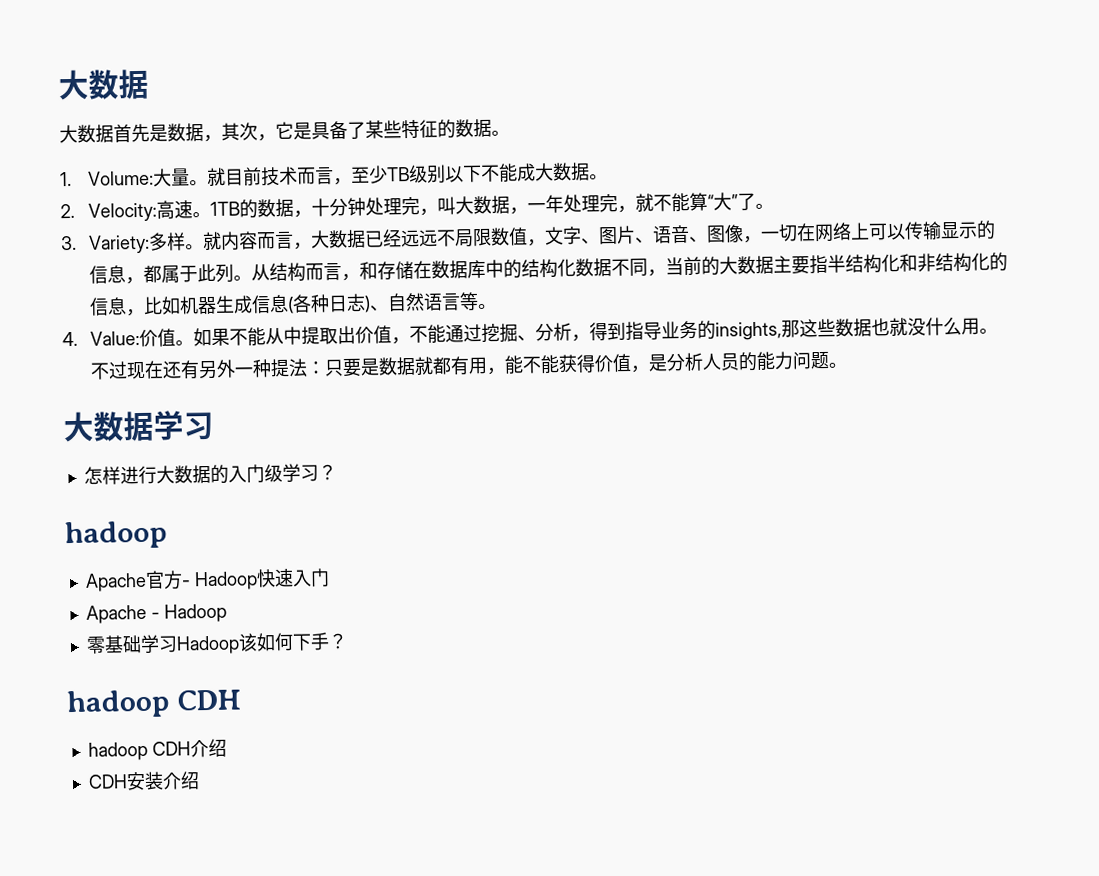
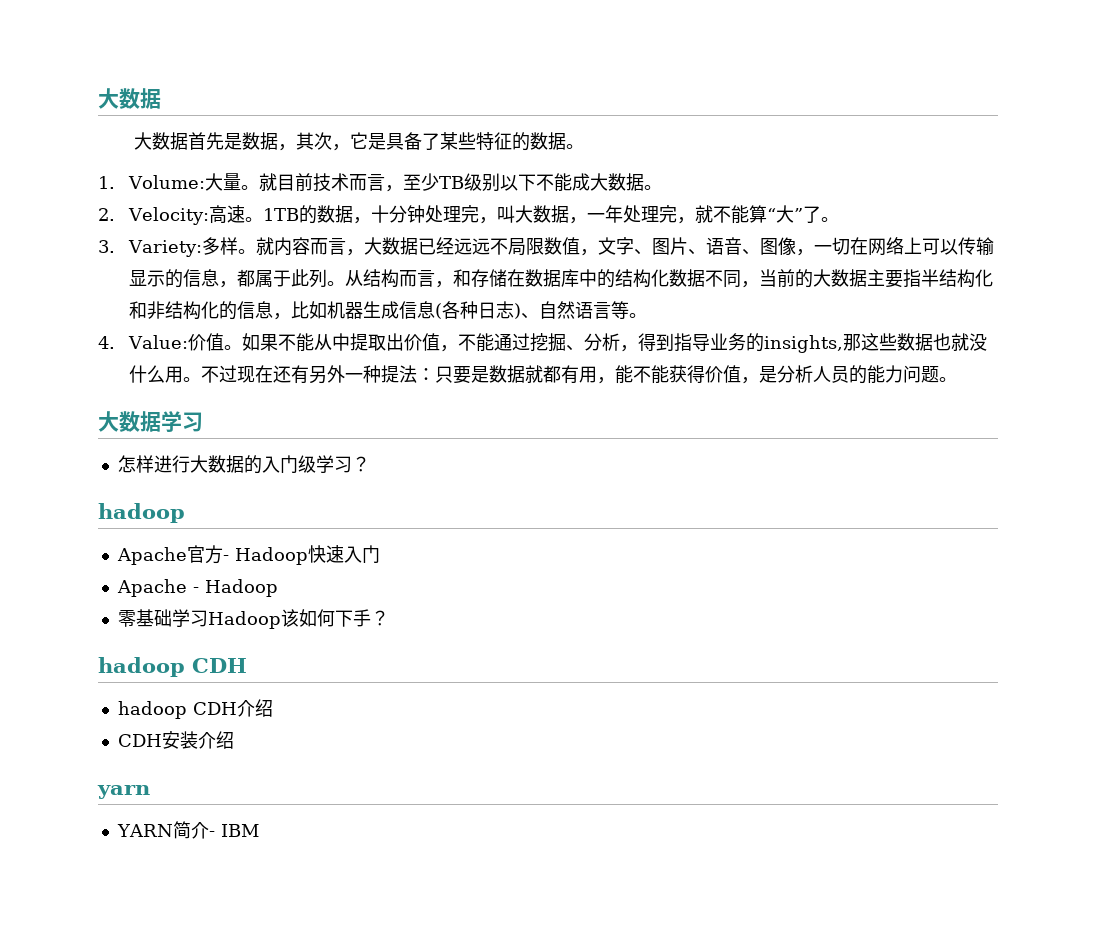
(200, 780) none -> [97,785,150,799] [116,821,259,839] // yarn // YARN简介- IBM

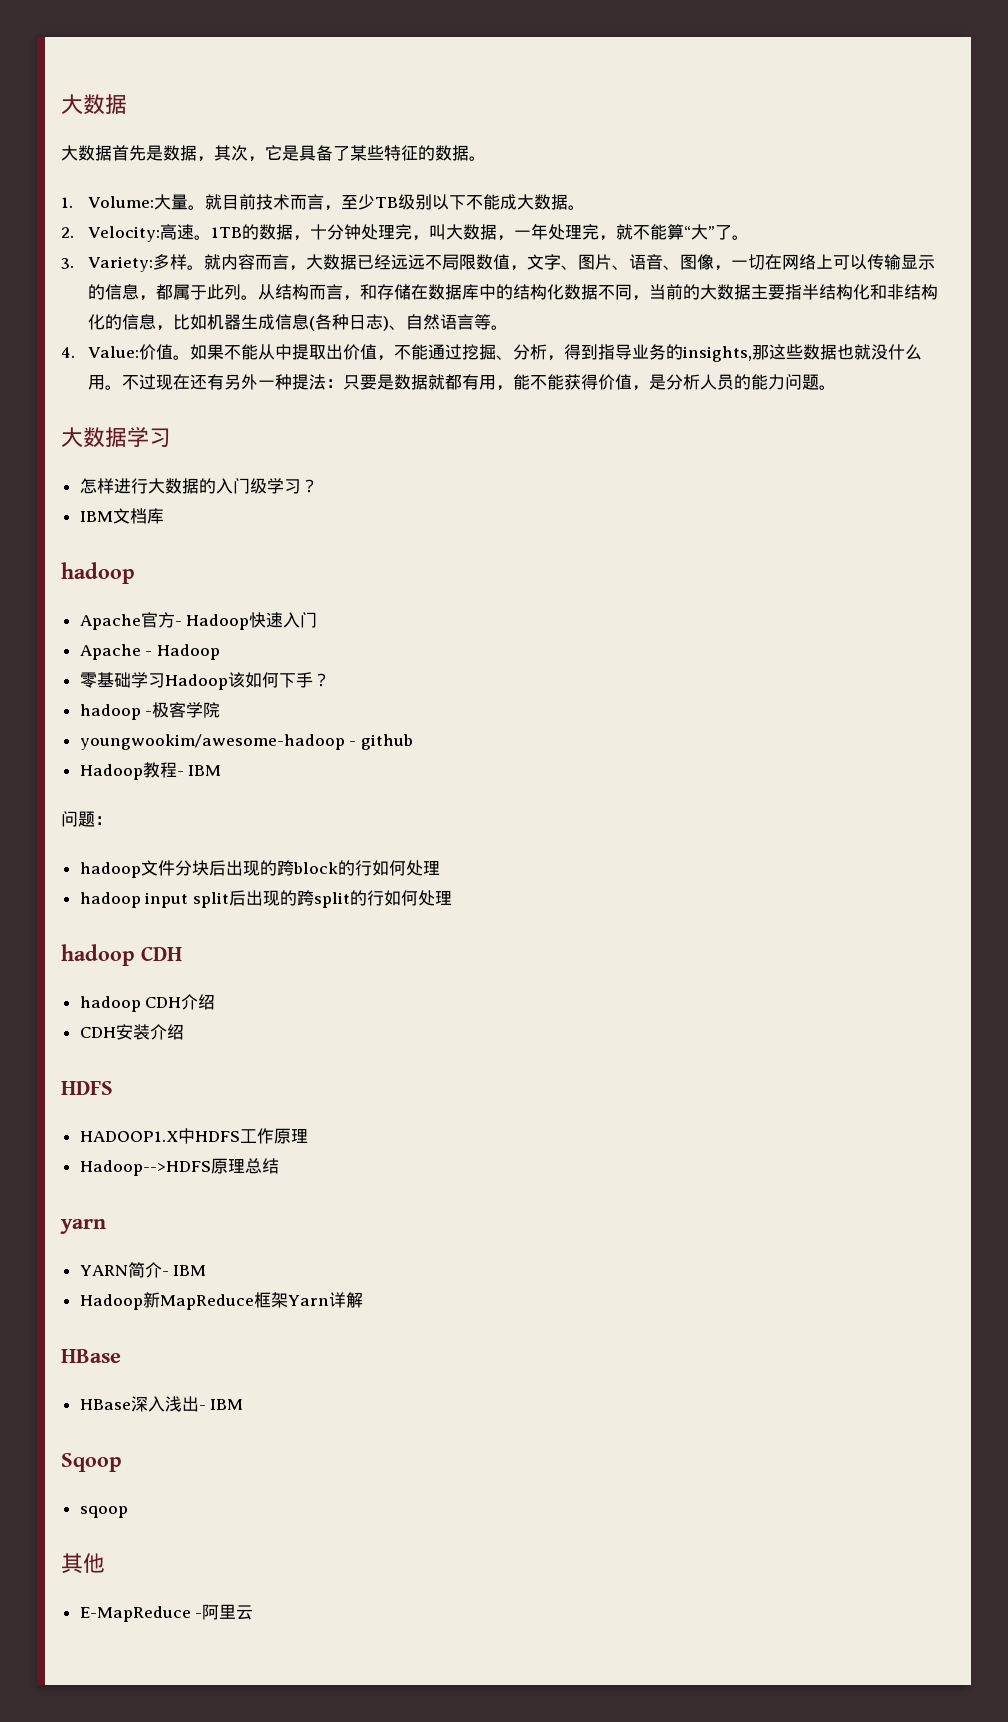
(370, 464) none -> [79,508,164,524] // IBM文档库
(389, 618) none -> [79,702,221,720] [79,734,413,750] [79,762,222,780] [61,811,112,827] [79,860,440,878] [79,890,452,908] // hadoop -极客学院 // youngwookim/awesome-hadoop - github // Hadoop教程- IBM // 问题： // hadoop文件分块后出现的跨block的行如何处理 // hadoop input split后出现的跨split的行如何处理
(234, 740) none -> [61,1081,113,1095] [79,1128,308,1144] [79,1158,279,1176] // HDFS // HADOOP1.X中HDFS工作原理 // Hadoop-->HDFS原理总结
(259, 830) none -> [79,1292,363,1310] [61,1349,121,1363] [79,1396,244,1412] [61,1453,122,1472] [79,1506,128,1518] [61,1553,105,1574] [79,1604,254,1622] // Hadoop新MapReduce框架Yarn详解 // HBase // HBase深入浅出- IBM // Sqoop // sqoop // 其他 // E-MapReduce -阿里云

